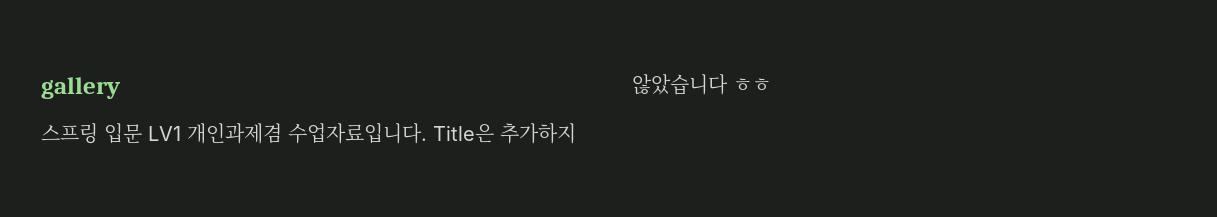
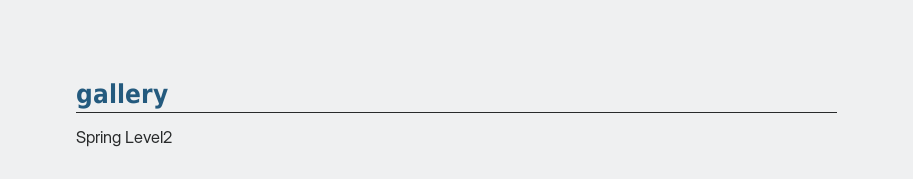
[41,123,576,144] [632,74,771,95] 스프링 입문 LV1 개인과제겸 수업자료입니다. Title은 추가하지 않았습니다 ㅎㅎ -> [76,131,173,147] Spring Level2

